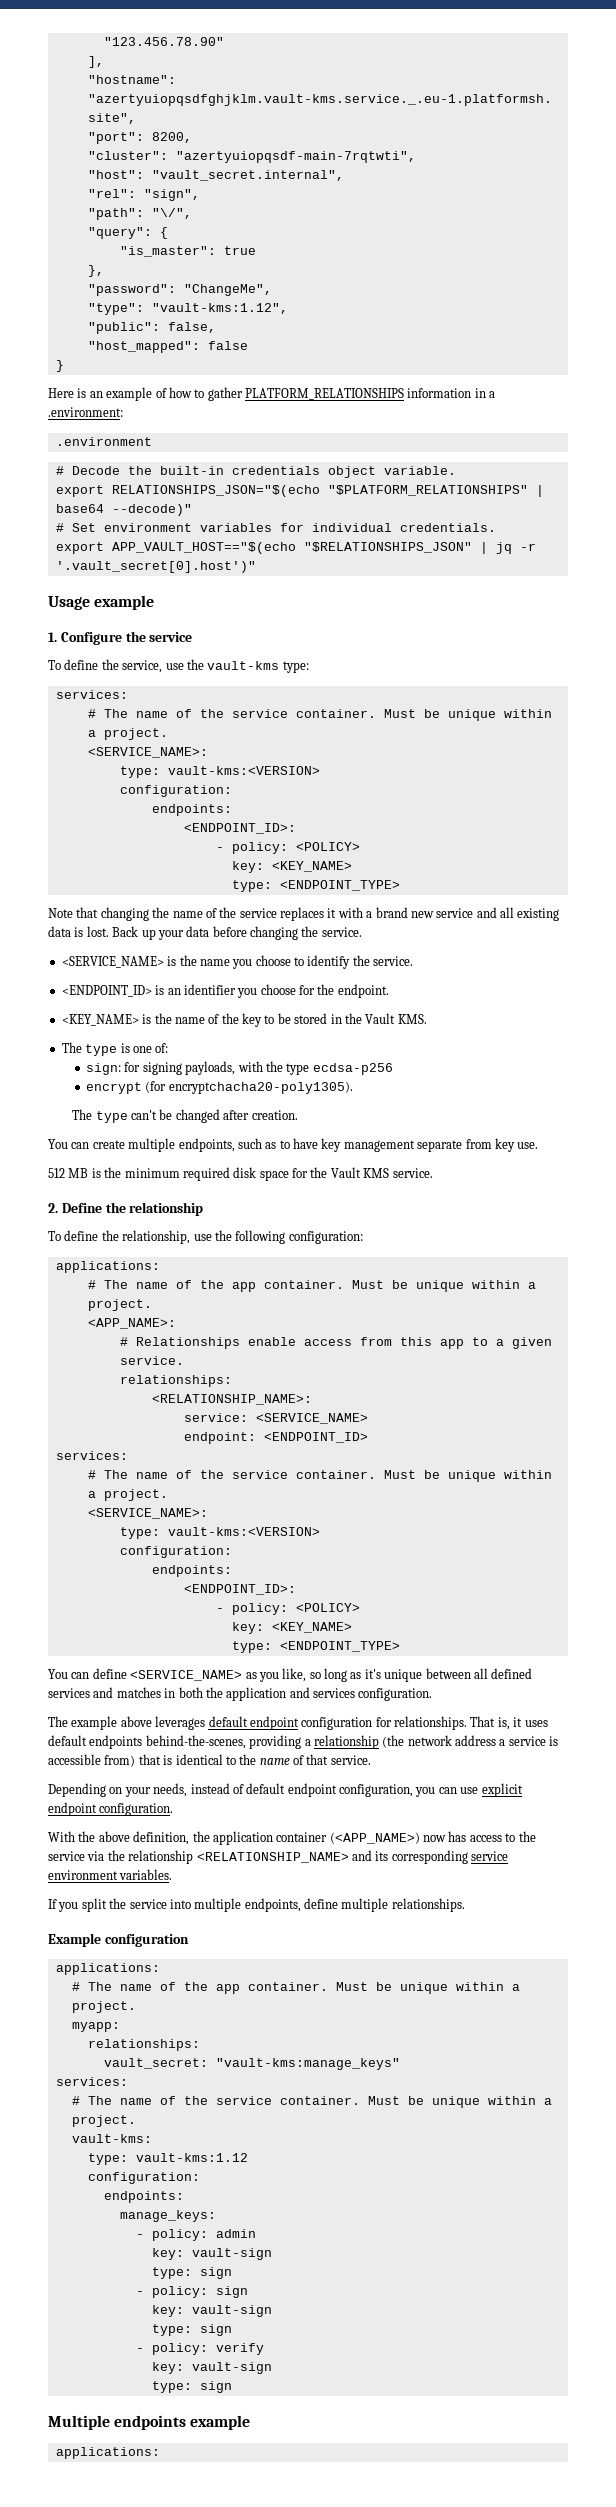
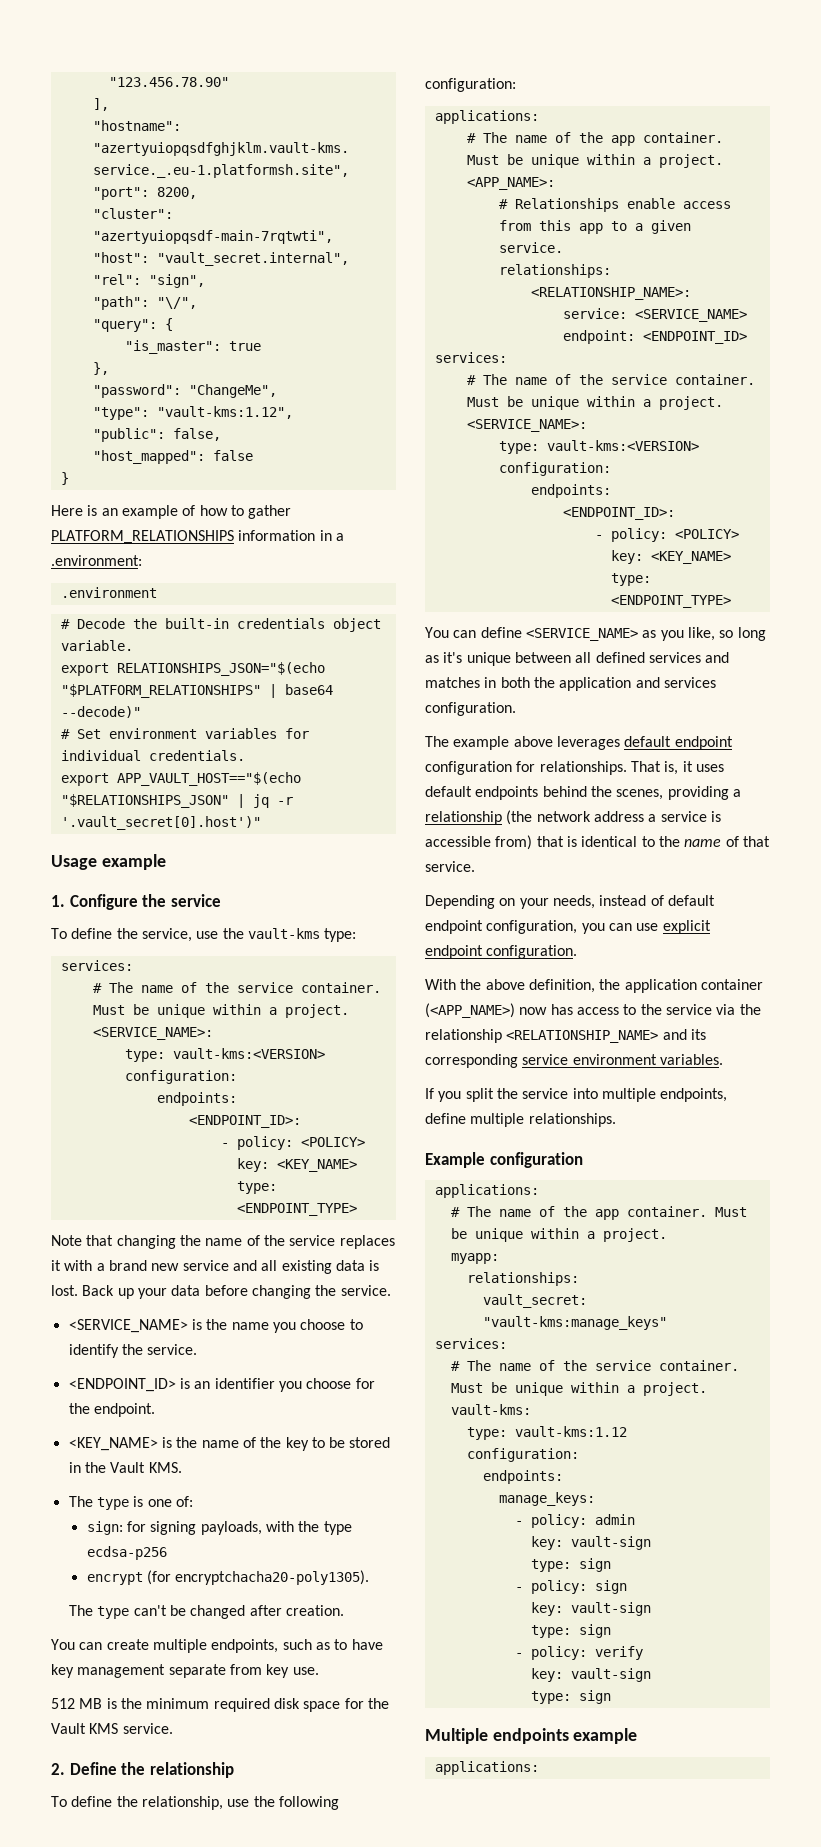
[145,1735,246,1749] behind-the-scenes, -> [542,786,664,800] behind the scenes,

